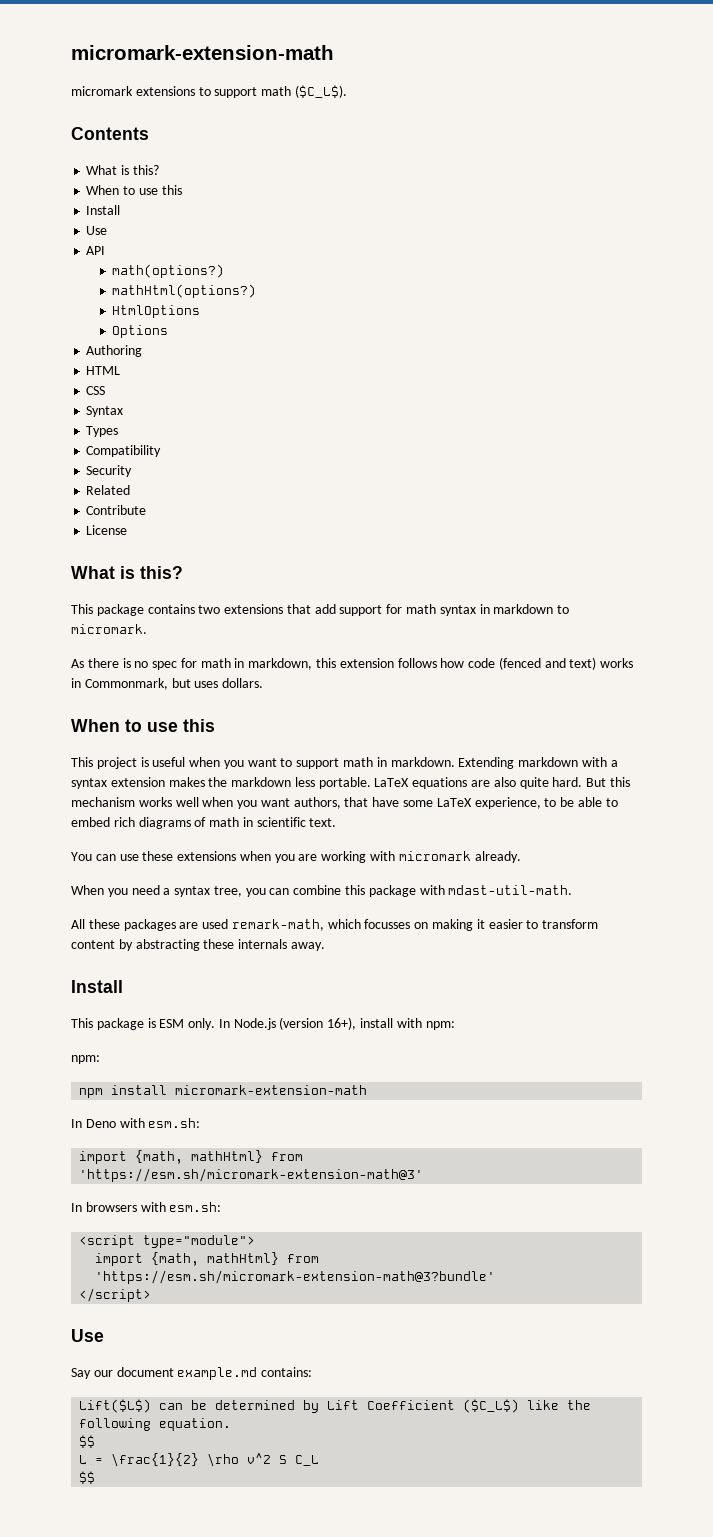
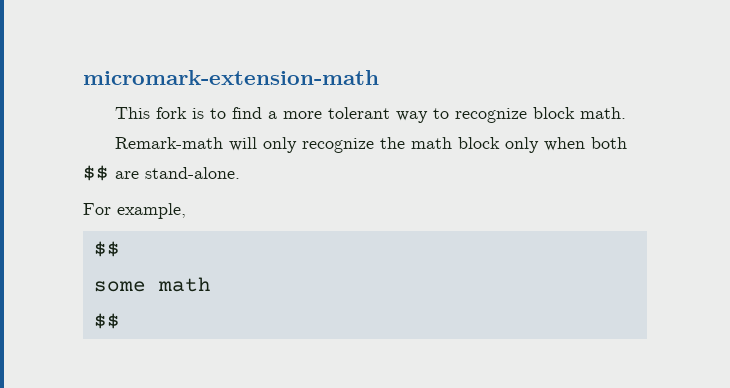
[71,45,334,60] [71,85,347,98] [71,127,149,140] [86,165,159,175] [86,185,182,195] [86,205,121,215] [86,226,108,235] [86,246,106,255] [112,264,225,278] [112,284,257,298] [112,305,201,318] [112,325,169,338] [86,345,143,357] [86,366,121,375] [86,386,106,395] [86,406,124,417] [86,426,119,437] [86,445,162,457] [86,465,133,477] [86,485,131,495] [86,505,147,515] [86,525,128,535] [71,566,183,579] [71,604,570,616] [71,624,147,634] [71,657,634,670] [71,678,264,690] [71,719,215,732] [71,757,618,769] [71,777,630,789] [71,797,618,809] [71,817,337,829] [71,851,521,863] [71,885,573,897] [71,919,599,931] [71,939,325,951] [71,980,123,993] [71,1017,455,1030] [71,1055,100,1064] [79,1085,368,1098] [71,1118,201,1128] [79,1150,304,1164] [79,1168,424,1182] [71,1202,222,1212] [79,1235,256,1248] [95,1252,320,1266] [95,1270,496,1284] [79,1288,152,1302] [71,1329,104,1342] [71,1367,313,1380] [79,1399,592,1413] [79,1418,232,1431] [79,1435,96,1448] [79,1453,320,1467] micromark-extension-math // micromark extensions to support math ($C_L$). // Contents // What is this? // When to use this // Install // Use // API // math(options?) // mathHtml(options?) // HtmlOptions // Options // Authoring // HTML // CSS // Syntax // Types // Compatibility // Security // Related // Contribute // License // What is this? // This package contains two extensions that add support for math syntax in markdown to micromark. // As there is no spec for math in markdown, this extension follows how code (fenced and text) works in Commonmark, but uses dollars. // When to use this // This project is useful when you want to support math in markdown. Extending markdown with a syntax extension makes the markdown less portable. LaTeX equations are also quite hard. But this mechanism works well when you want authors, that have some LaTeX experience, to be able to embed rich diagrams of math in scientific text. // You can use these extensions when you are working with micromark already. // When you need a syntax tree, you can combine this package with mdast-util-math. // All these packages are used remark-math, which focusses on making it easier to transform content by abstracting these internals away. // Install // This package is ESM only. In Node.js (version 16+), install with npm: // npm: // npm install micromark-extension-math // In Deno with esm.sh: // import {math, mathHtml} from 'https://esm.sh/micromark-extension-math@3' // In browsers with esm.sh: // <script type="module"> // import {math, mathHtml} from 'https://esm.sh/micromark-extension-math@3?bundle' // </script> // Use // Say our document example.md contains: // Lift($L$) can be determined by Lift Coefficient ($C_L$) like the following equation. // $$ // L = \frac{1}{2} \rho v^2 S C_L -> [83,70,379,85] [114,107,626,123] [114,137,627,153] [83,165,240,181] [83,203,186,219] [93,241,120,257] [93,277,211,292] micromark-extension-math // This fork is to find a more tolerant way to recognize block math. // Remark-math will only recognize the math block only when both $$ are stand-alone. // For example, // $$ // some math

